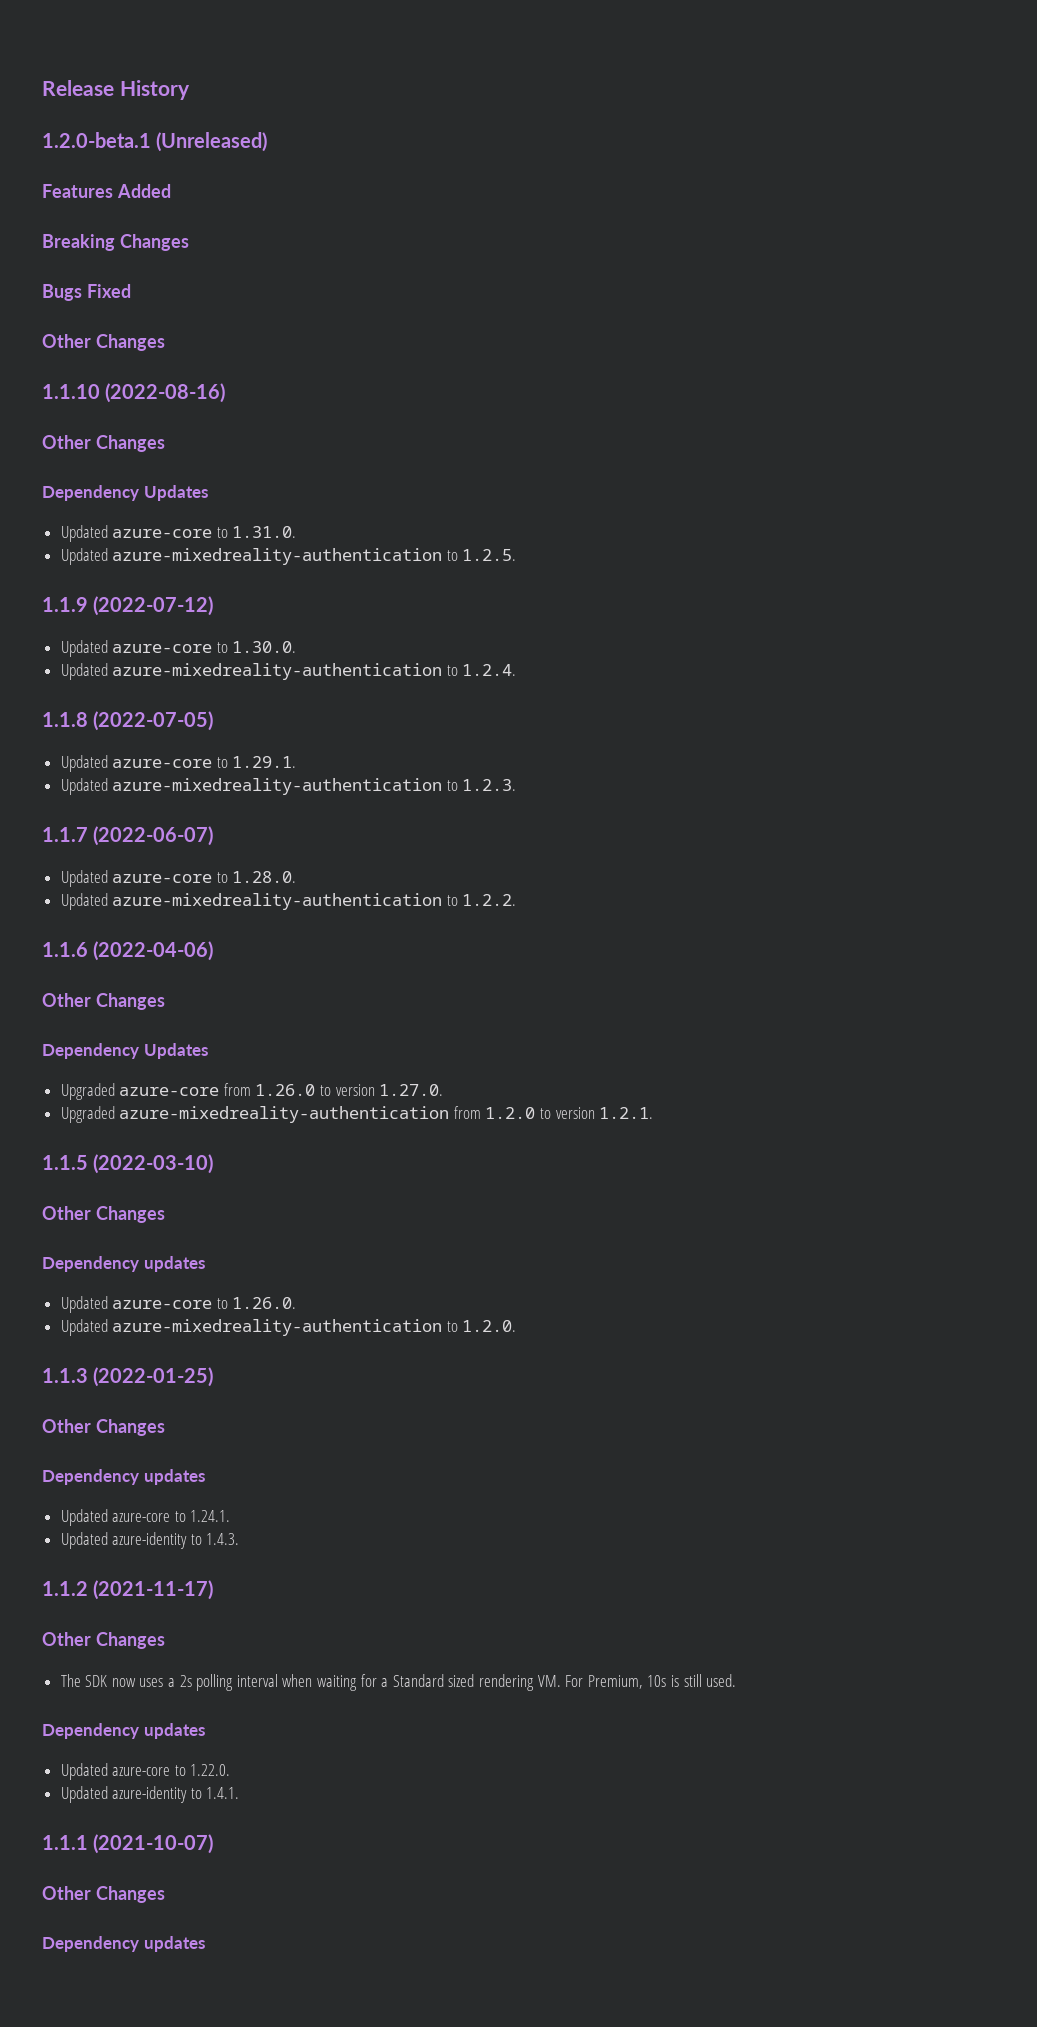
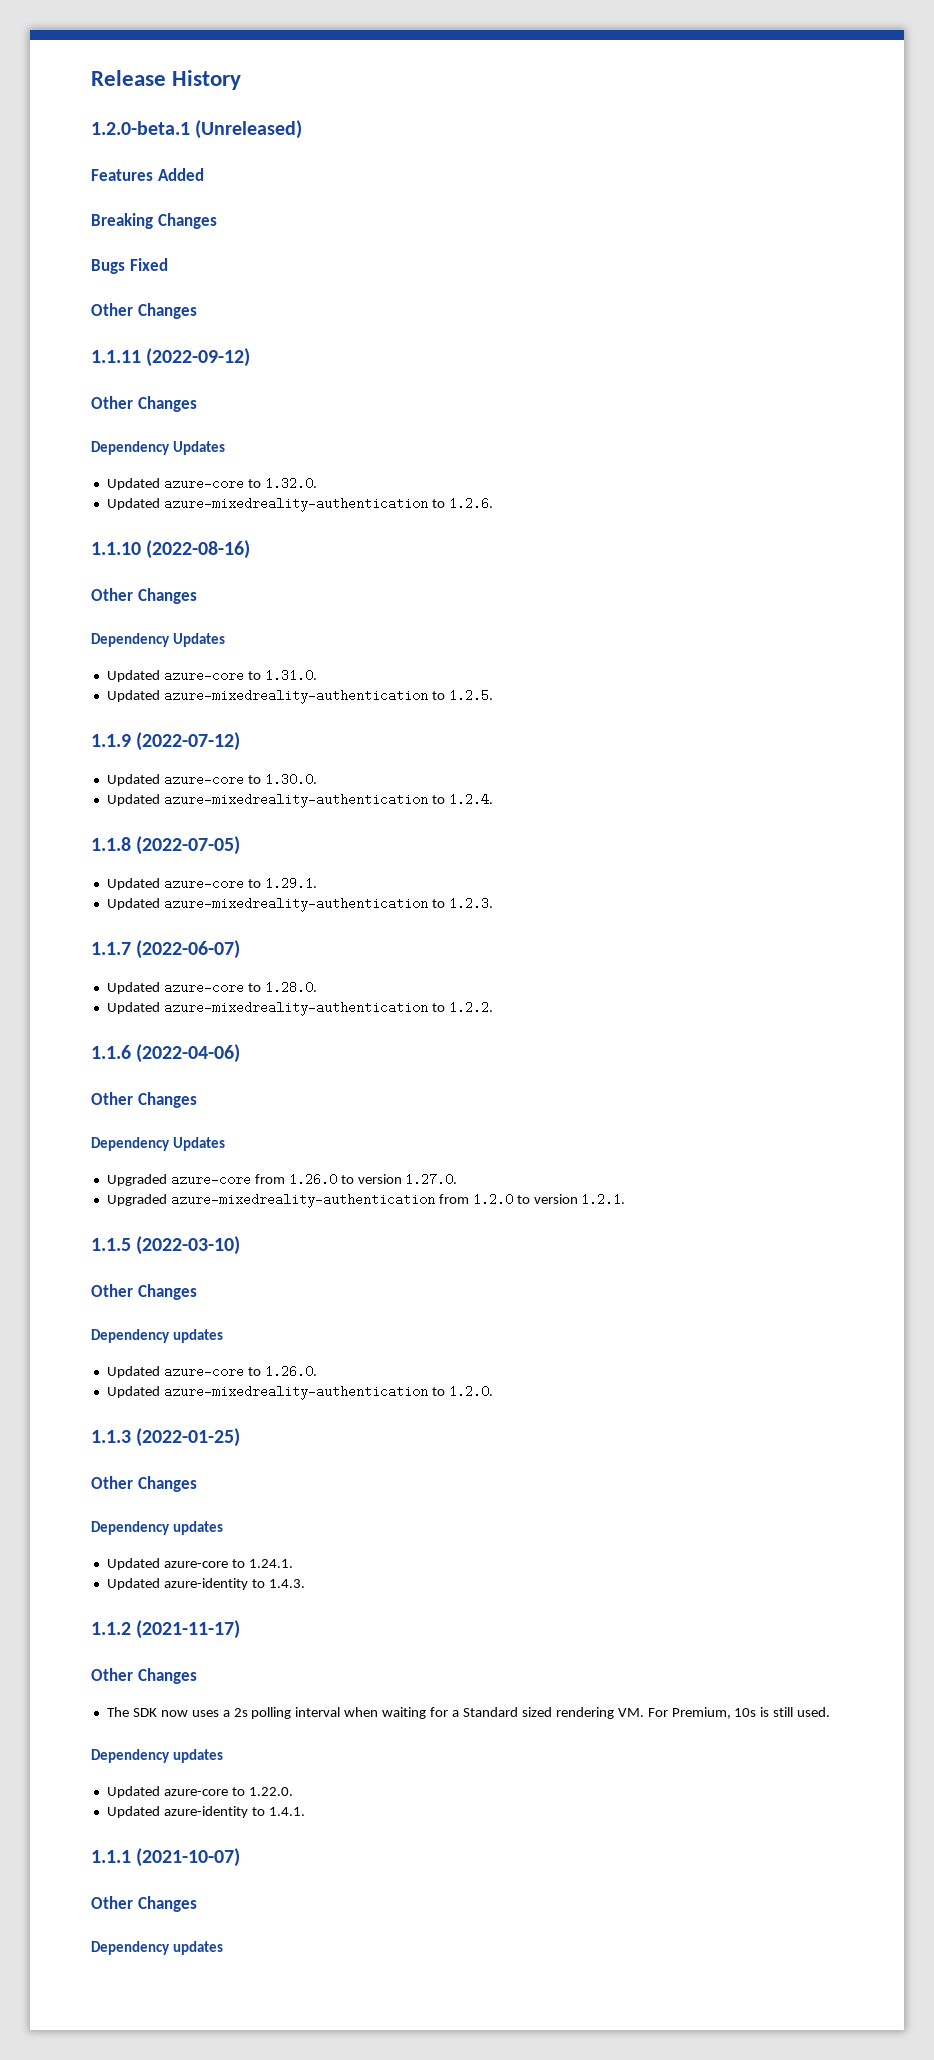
(165, 342) none -> [91,348,251,367] [91,396,197,412] [91,441,225,455] [106,477,317,490] [106,497,493,512] // 1.1.11 (2022-09-12) // Other Changes // Dependency Updates // Updated azure-core to 1.32.0. // Updated azure-mixedreality-authentication to 1.2.6.

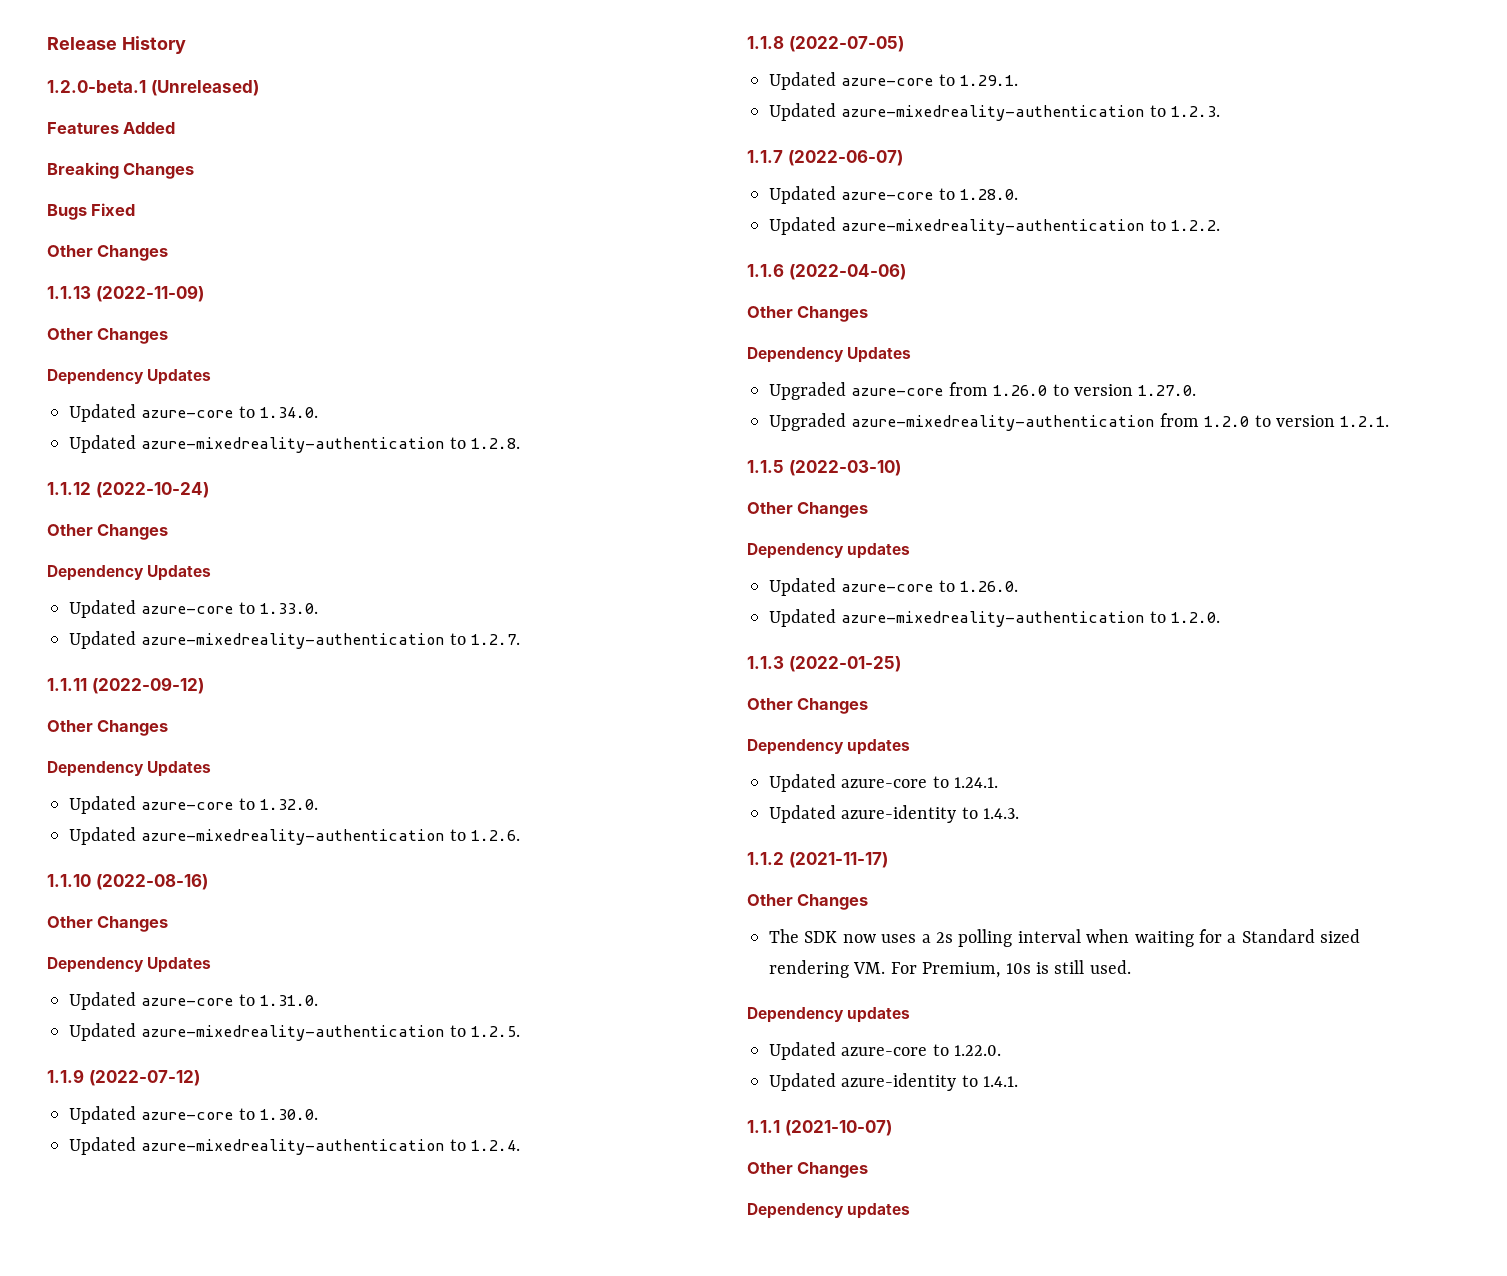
(197, 311) none -> [47,285,204,302] [47,328,169,344] [47,369,212,385] [69,404,319,422] [69,435,521,453] [47,482,209,498] [47,524,169,540] [47,565,212,581] [69,600,319,618] [69,631,521,649] // 1.1.13 (2022-11-09) // Other Changes // Dependency Updates // Updated azure-core to 1.34.0. // Updated azure-mixedreality-authentication to 1.2.8. // 1.1.12 (2022-10-24) // Other Changes // Dependency Updates // Updated azure-core to 1.33.0. // Updated azure-mixedreality-authentication to 1.2.7.

